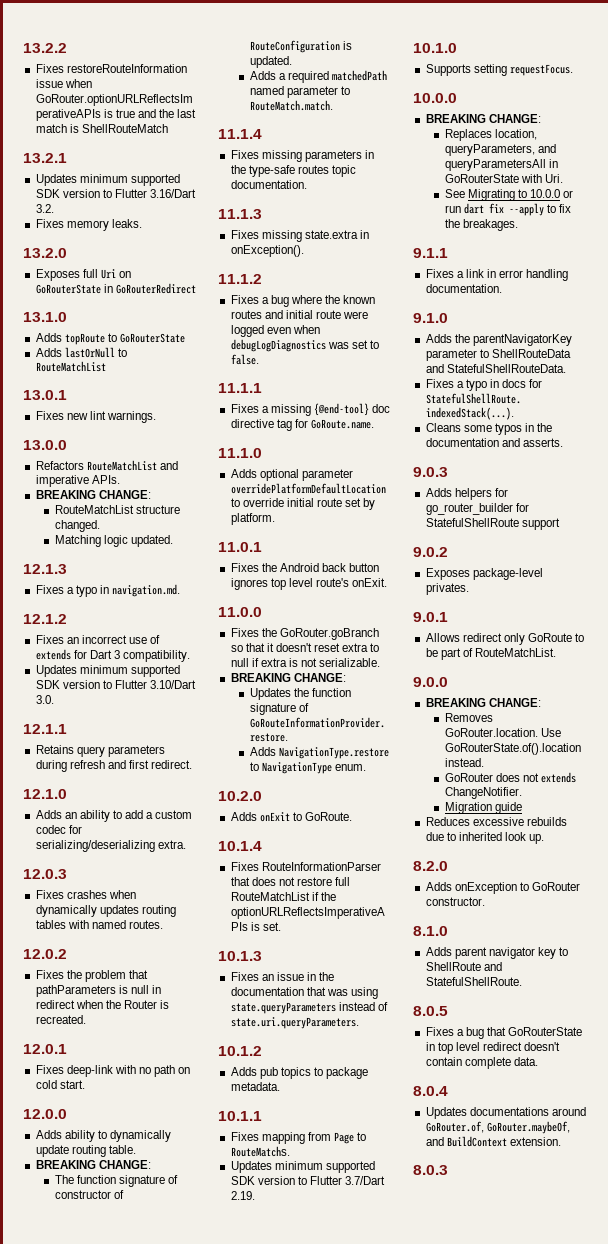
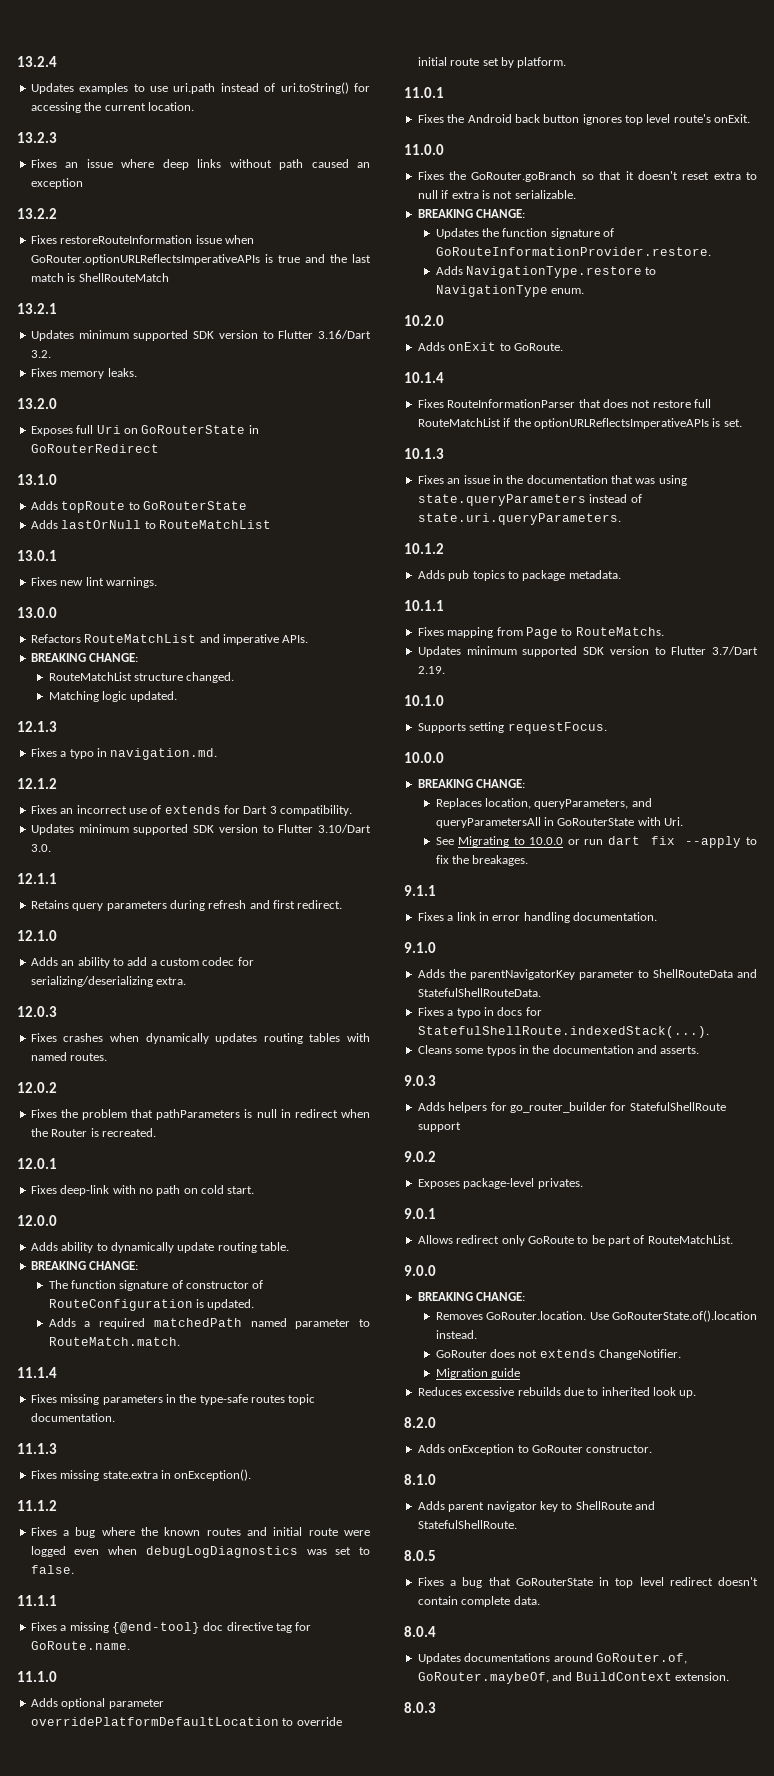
(23, 48) none -> [17,56,57,67] [30,82,370,94] [30,102,194,113] [17,132,57,143] [30,159,370,170] [30,178,83,189] 13.2.4 // Updates examples to use uri.path instead of uri.toString() for accessing the current location. // 13.2.3 // Fixes an issue where deep links without path caused an exception //

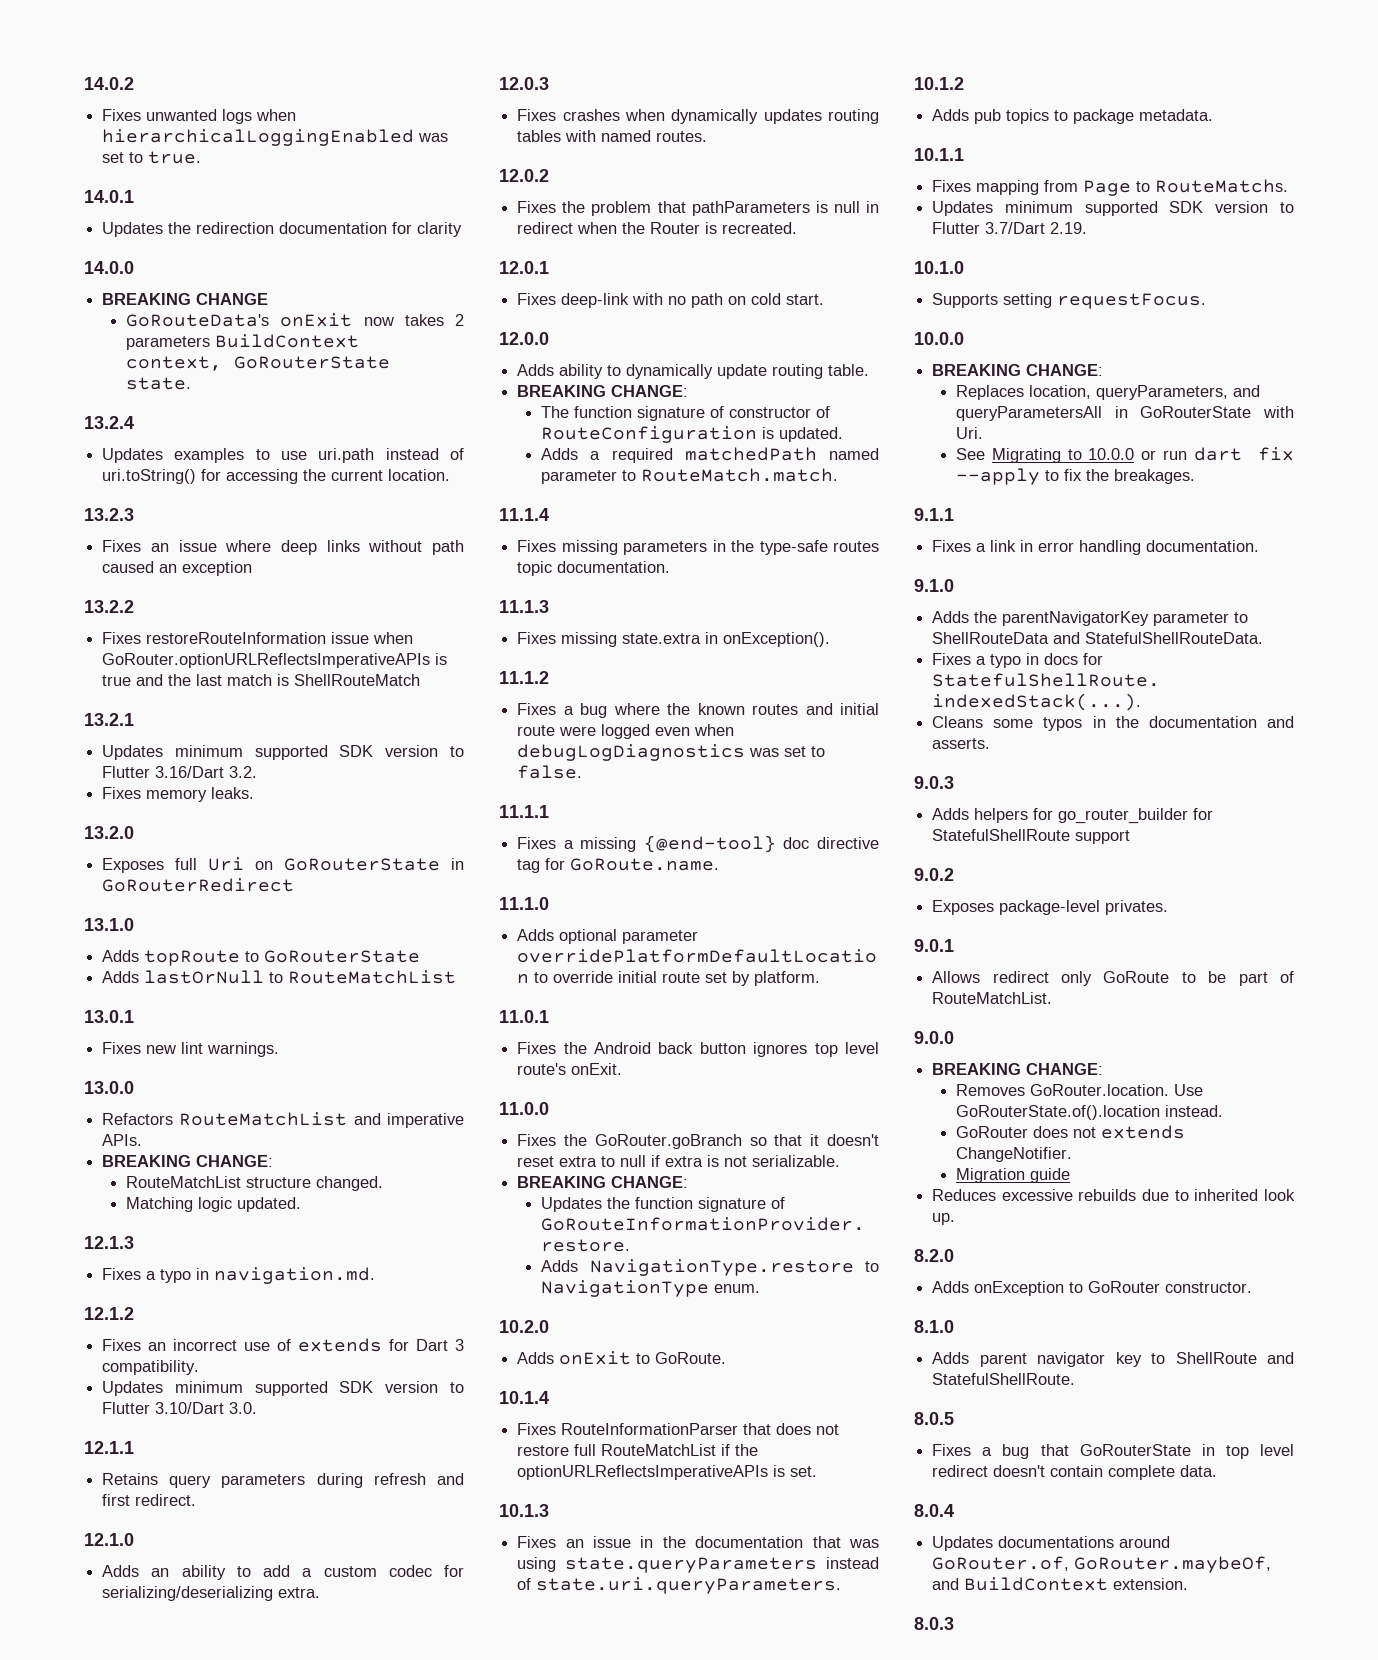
(17, 61) none -> [84,77,134,90] [102,109,297,124] [102,129,449,146] [102,151,202,164] [84,190,134,203] [102,222,463,237] [84,261,134,274] [102,293,269,305] [126,313,464,327] [126,334,360,350] [126,356,391,371] [126,377,192,390] 14.0.2 // Fixes unwanted logs when hierarchicalLoggingEnabled was set to true. // 14.0.1 // Updates the redirection documentation for clarity // 14.0.0 // BREAKING CHANGE // GoRouteData's onExit now takes 2 parameters BuildContext context, GoRouterState state. //

